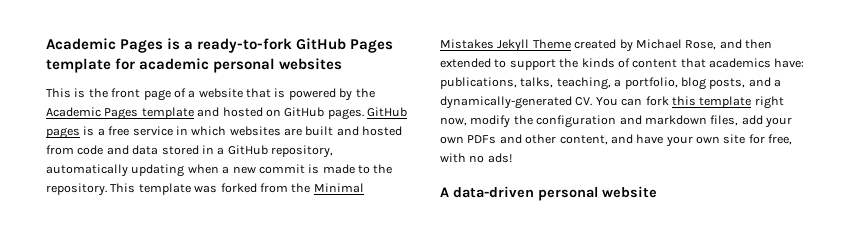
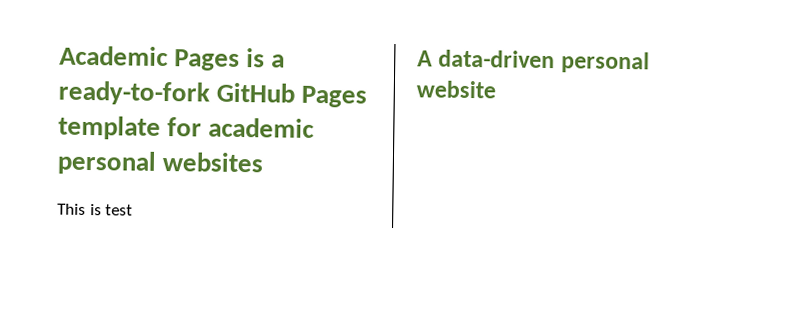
[88,88,375,101] [46,107,407,120] [46,126,403,139] [46,145,333,158] [46,164,393,177] [46,183,364,196] [440,39,772,52] [440,58,805,70] [440,77,781,90] [440,96,784,109] [440,115,792,128] [440,134,793,147] [440,153,512,163] the front page of a website that is powered by the Academic Pages template and hosted on GitHub pages. GitHub pages is a free service in which websites are built and hosted from code and data stored in a GitHub repository, automatically updating when a new commit is made to the repository. This template was forked from the Minimal Mistakes Jekyll Theme created by Michael Rose, and then extended to support the kinds of content that academics have: publications, talks, teaching, a portfolio, blog posts, and a dynamically-generated CV. You can fork this template right now, modify the configuration and markdown files, add your own PDFs and other content, and have your own site for free, with no ads! -> [105,204,134,216] test

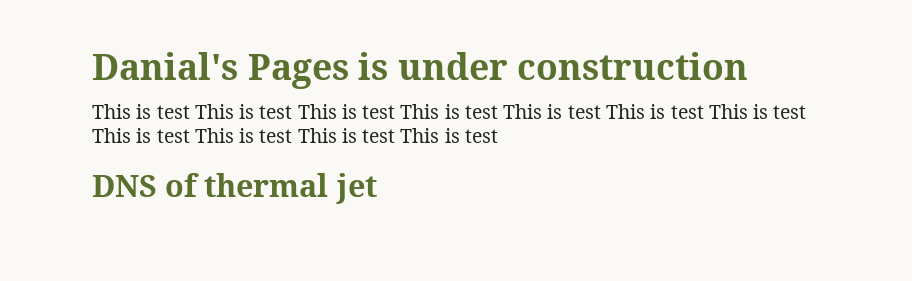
[59,45,169,67] Academic -> [92,52,238,80] Danial's
[271,54,286,68] [58,80,368,108] [58,115,316,140] [57,150,265,175] [57,203,134,216] [417,49,650,74] [416,80,496,99] a ready-to-fork GitHub Pages template for academic personal websites // This is test // A data-driven personal website -> [397,52,749,80] [92,104,807,119] [92,128,498,143] [92,173,377,204] under construction // This is test This is test This is test This is test This is test This is test This is test This is test This is test This is test This is test // DNS of thermal jet

